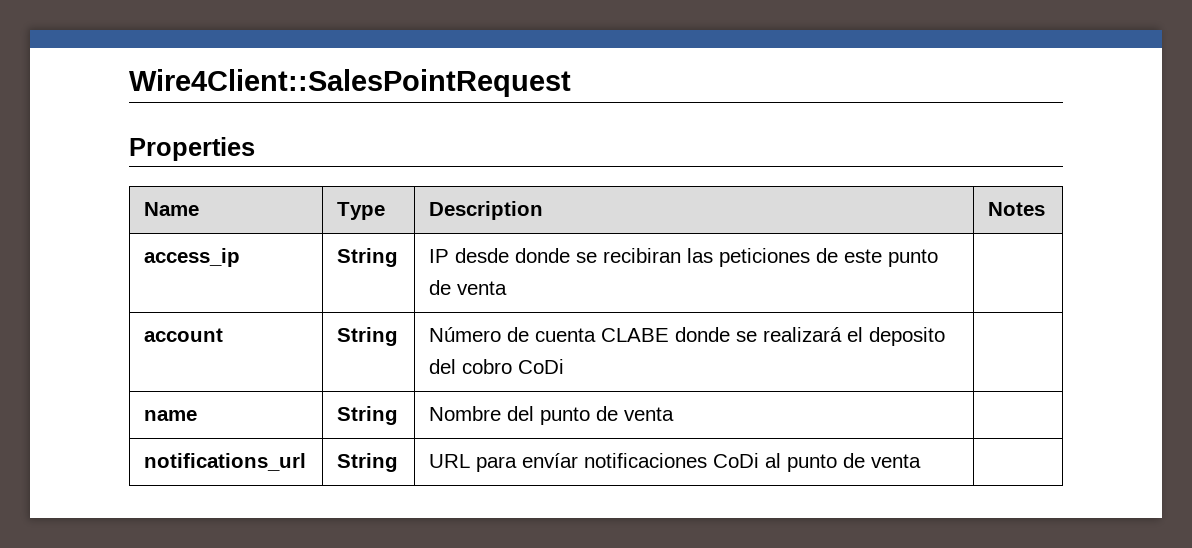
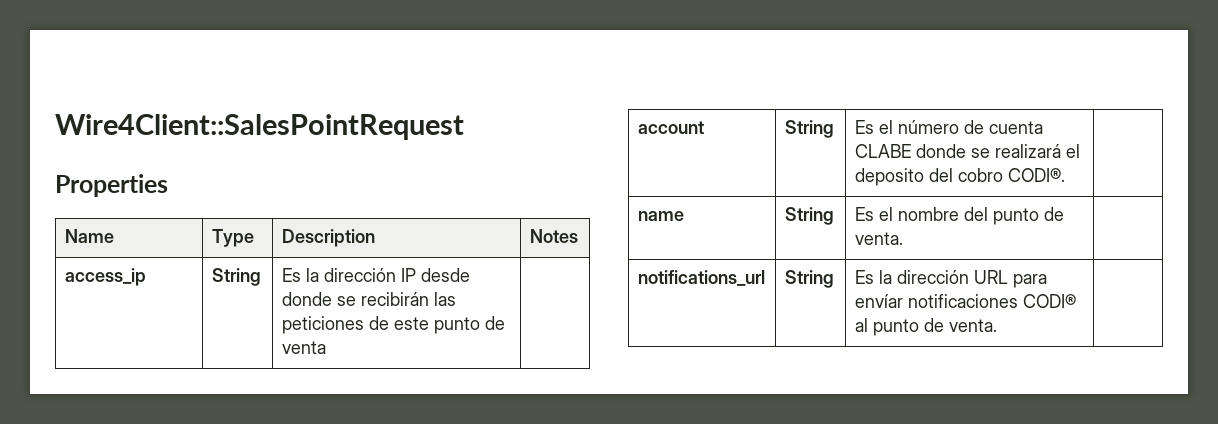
(399, 257) none -> [281,268,396,282] Es la dirección
[603,248,682,263] recibiran -> [360,292,429,306] recibirán
[429,327,502,342] Número -> [854,120,959,134] Es el número
[518,359,565,374] CoDi -> [1007,168,1065,182] CODI®.
[429,406,502,421] Nombre -> [854,207,959,221] Es el nombre
[624,407,675,421] venta -> [854,232,903,245] venta.
(399, 462) none -> [854,270,969,284] Es la dirección
[713,453,760,468] CoDi -> [1022,294,1076,308] CODI®
[871,454,922,468] venta -> [948,319,997,332] venta.

